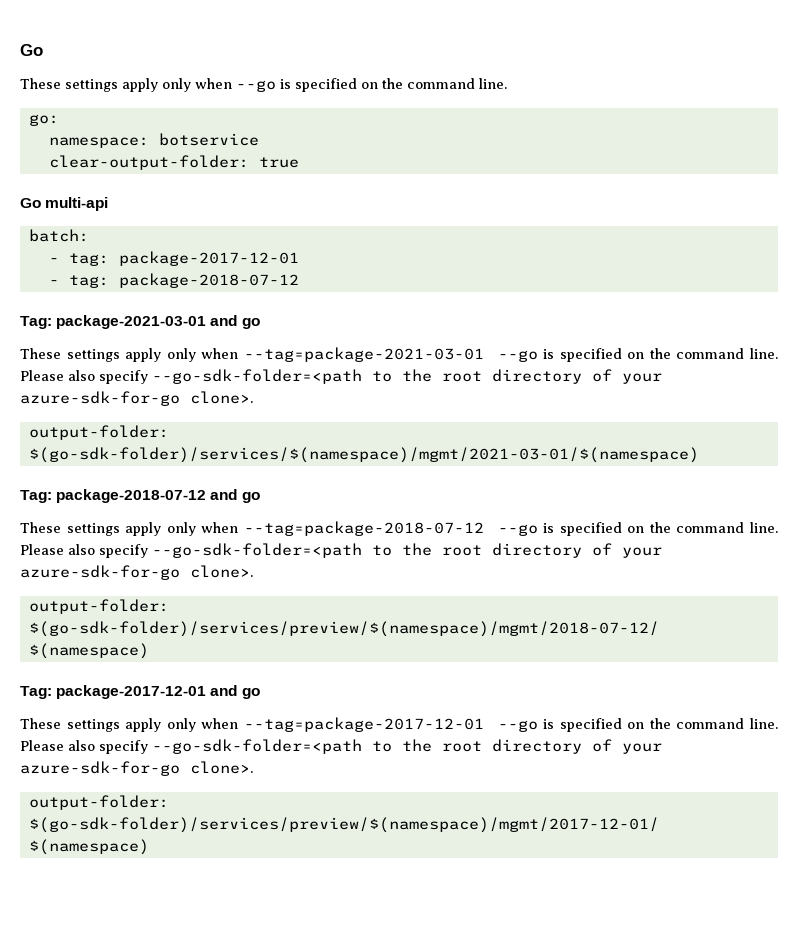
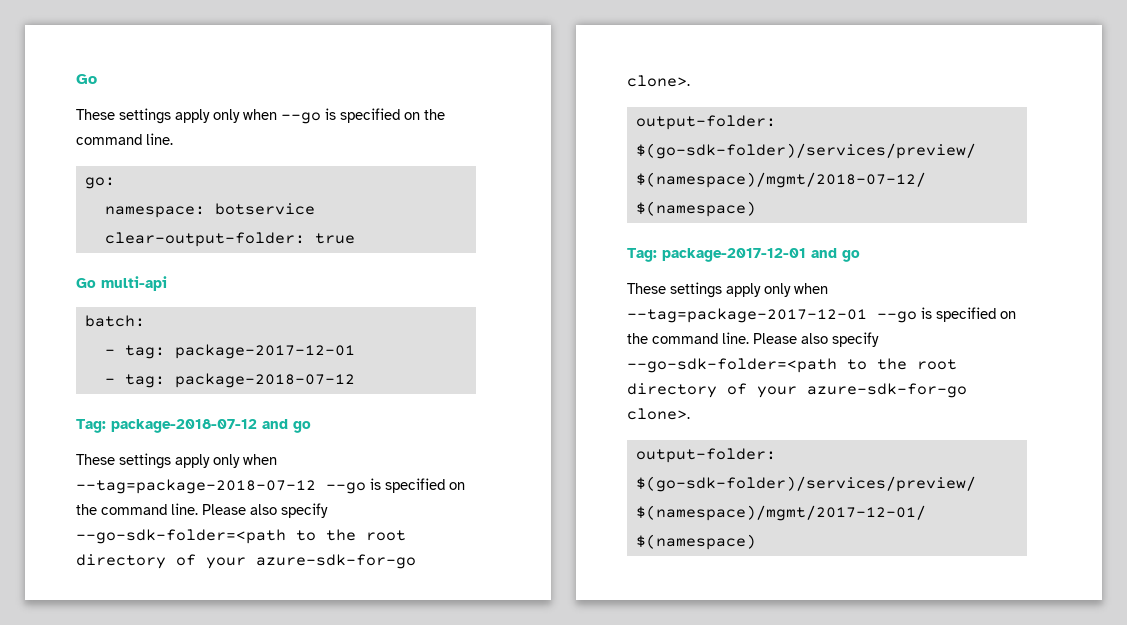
[20,315,260,329] [20,347,778,362] [20,369,662,384] [20,391,253,406] [28,425,169,440] [28,447,699,463] // Tag: package-2021-03-01 and go // These settings apply only when --tag=package-2021-03-01 --go is specified on the command line. Please also specify --go-sdk-folder=<path to the root directory of your azure-sdk-for-go clone>. // output-folder: $(go-sdk-folder)/services/$(namespace)/mgmt/2021-03-01/$(namespace) -> (355, 380) none

